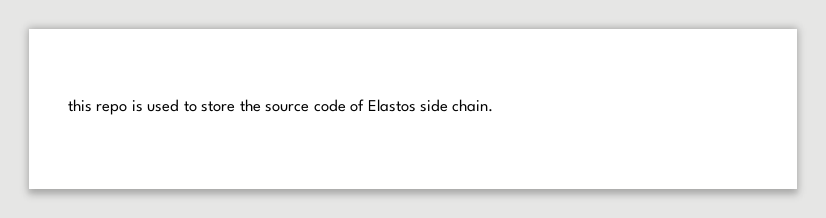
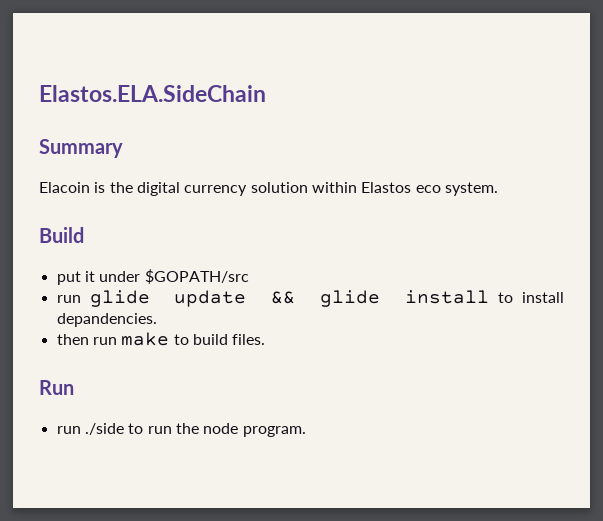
[68,99,494,115] this repo is used to store the source code of Elastos side chain. -> [39,85,266,102] [39,139,123,158] [39,182,498,196] [39,227,84,243] [56,269,249,285] [56,290,564,307] [56,313,157,327] [56,332,266,346] [39,380,74,395] [56,423,306,437] Elastos.ELA.SideChain // Summary // Elacoin is the digital currency solution within Elastos eco system. // Build // put it under $GOPATH/src // run glide update && glide install to install depandencies. // then run make to build files. // Run // run ./side to run the node program.

